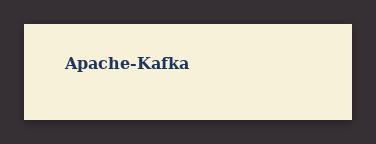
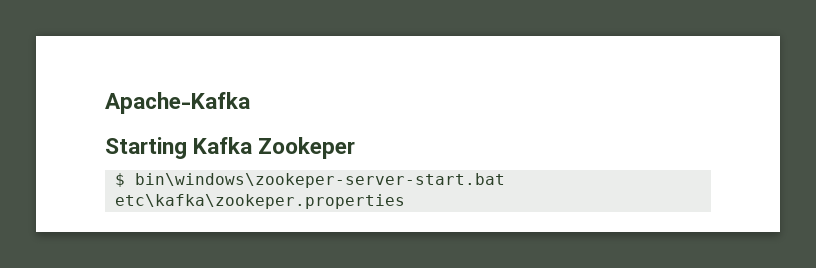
(189, 64) none -> [105,137,356,159] [114,173,505,188] [114,194,405,209] // Starting Kafka Zookeper // $ bin\windows\zookeper-server-start.bat etc\kafka\zookeper.properties

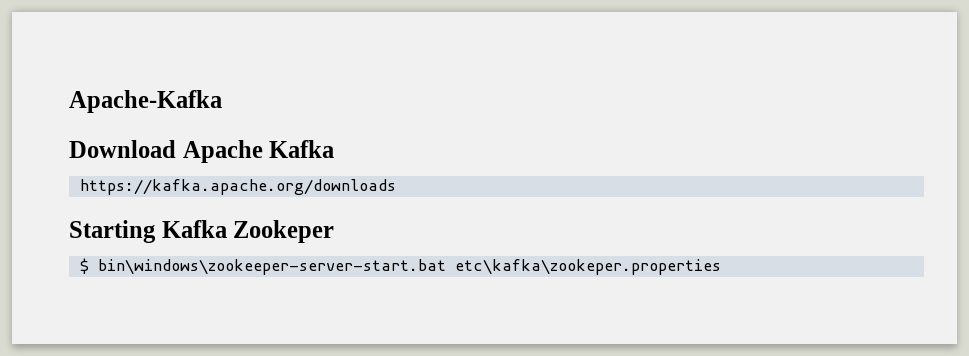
(250, 103) none -> [69,140,335,163] [79,179,396,195] // Download Apache Kafka // https://kafka.apache.org/downloads
[134,173,505,188] bin\windows\zookeper-server-start.bat -> [97,259,446,275] bin\windows\zookeeper-server-start.bat

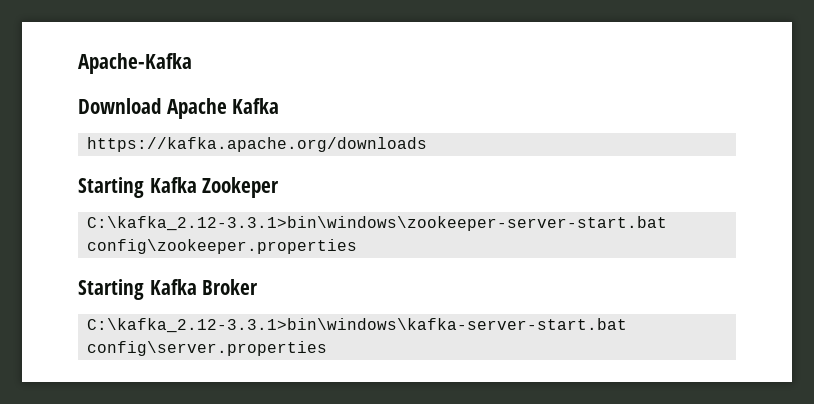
[79,258,721,275] $ bin\windows\zookeeper-server-start.bat etc\kafka\zookeper.properties -> [86,216,667,231] [86,239,357,254] [78,279,259,300] [86,318,627,333] [86,341,327,356] C:\kafka_2.12-3.3.1>bin\windows\zookeeper-server-start.bat config\zookeeper.properties // Starting Kafka Broker // C:\kafka_2.12-3.3.1>bin\windows\kafka-server-start.bat config\server.properties

